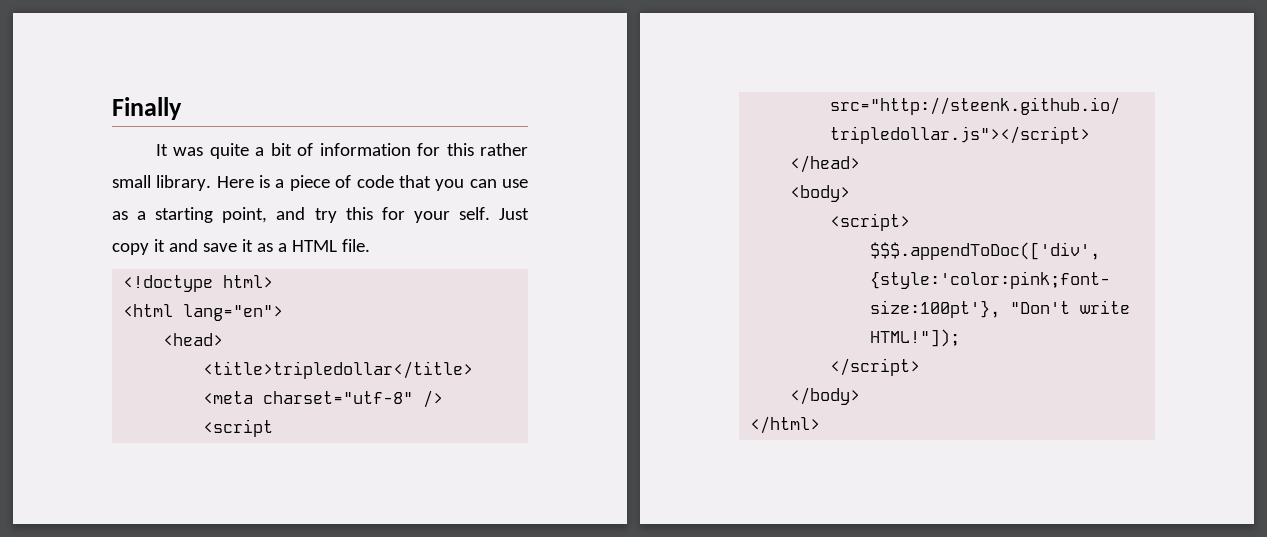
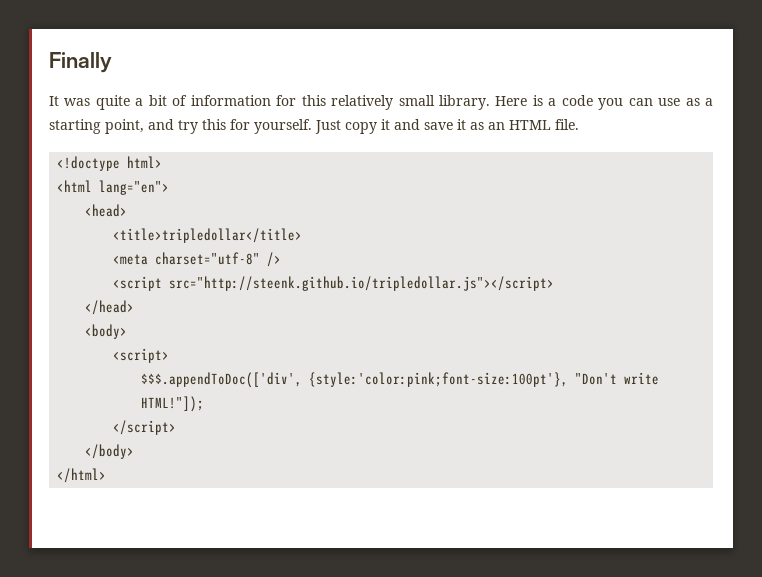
[480,143,528,156] rather -> [331,95,394,110] relatively
[289,175,431,191] piece of code that -> [561,95,593,106] code
[413,207,490,223] your self. -> [254,119,312,134] yourself.
[277,243,287,252] a -> [488,122,505,130] an

